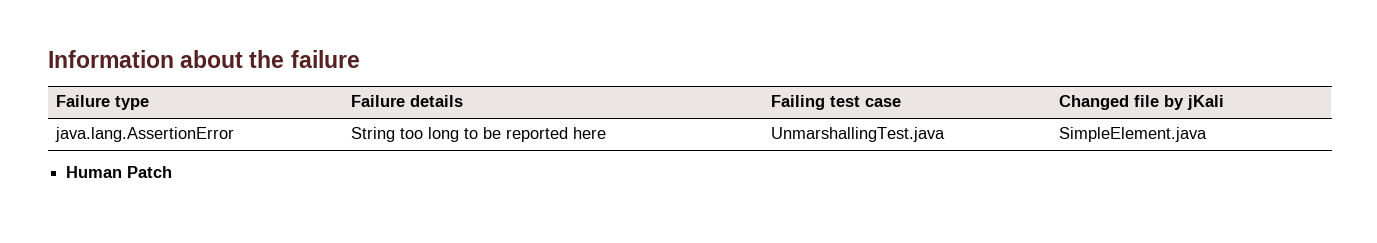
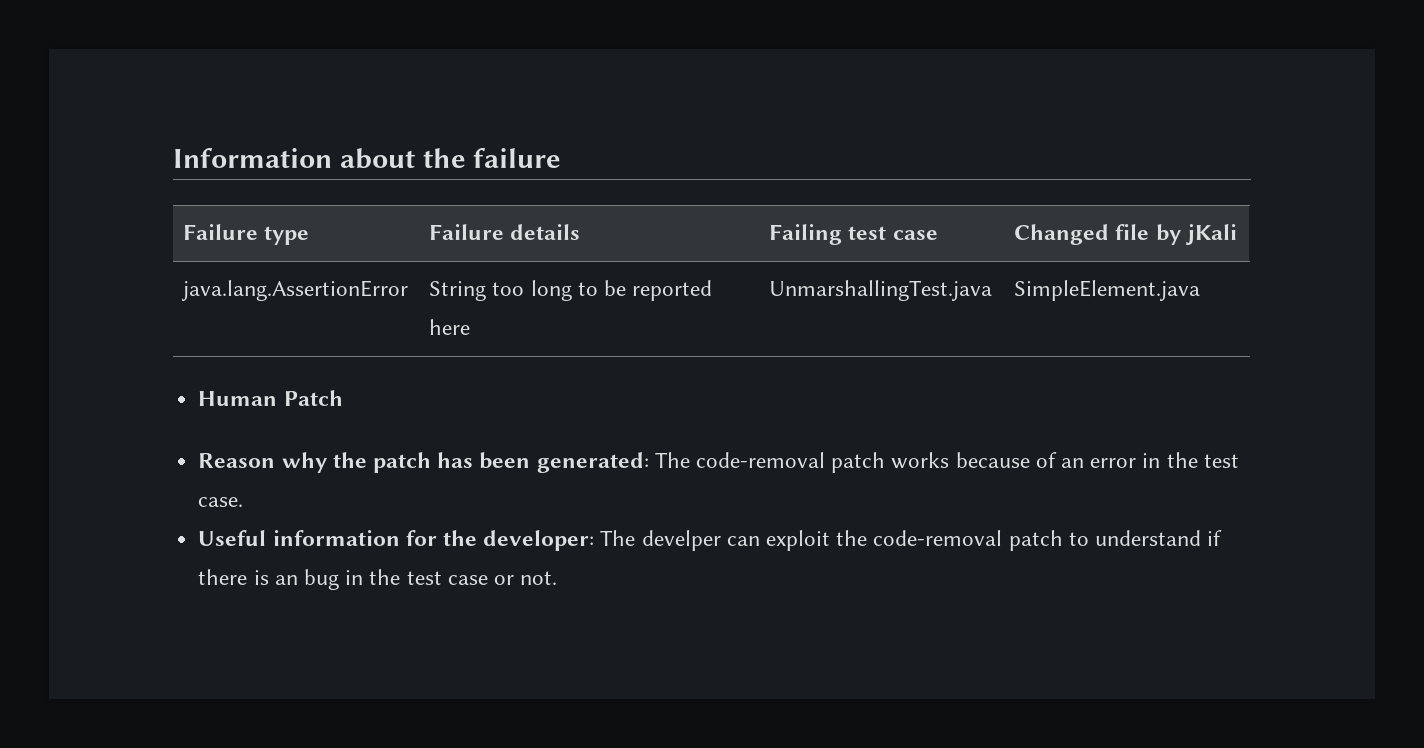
(173, 172) none -> [198,452,1239,473] [198,497,244,507] [198,530,1223,551] [198,569,558,590] // Reason why the patch has been generated: The code-removal patch works because of an error in the test case. // Useful information for the developer: The develper can exploit the code-removal patch to understand if there is an bug in the test case or not.

